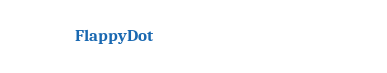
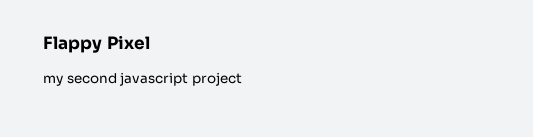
[75,29,154,44] FlappyDot -> [43,35,150,53] [43,72,242,86] Flappy Pixel // my second javascript project

